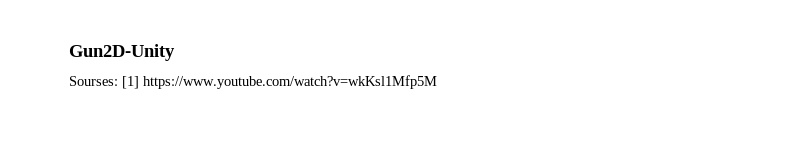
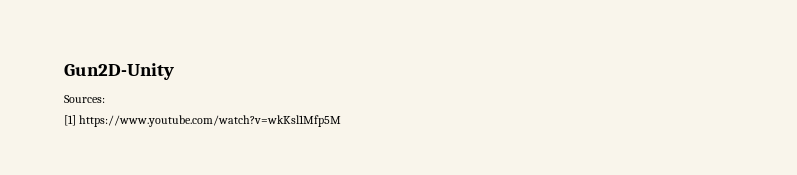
[69,76,118,86] Sourses: -> [64,95,105,103] Sources: //

